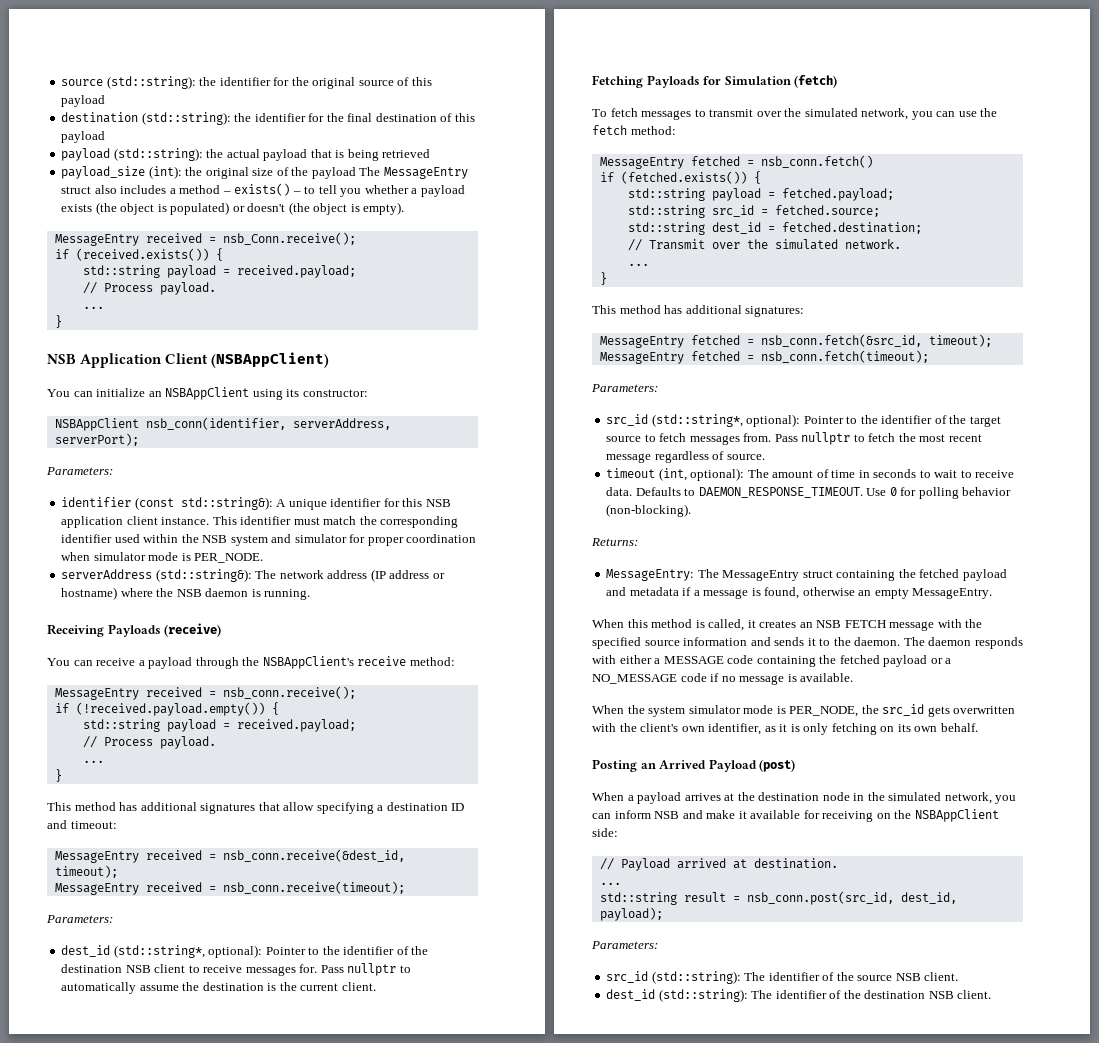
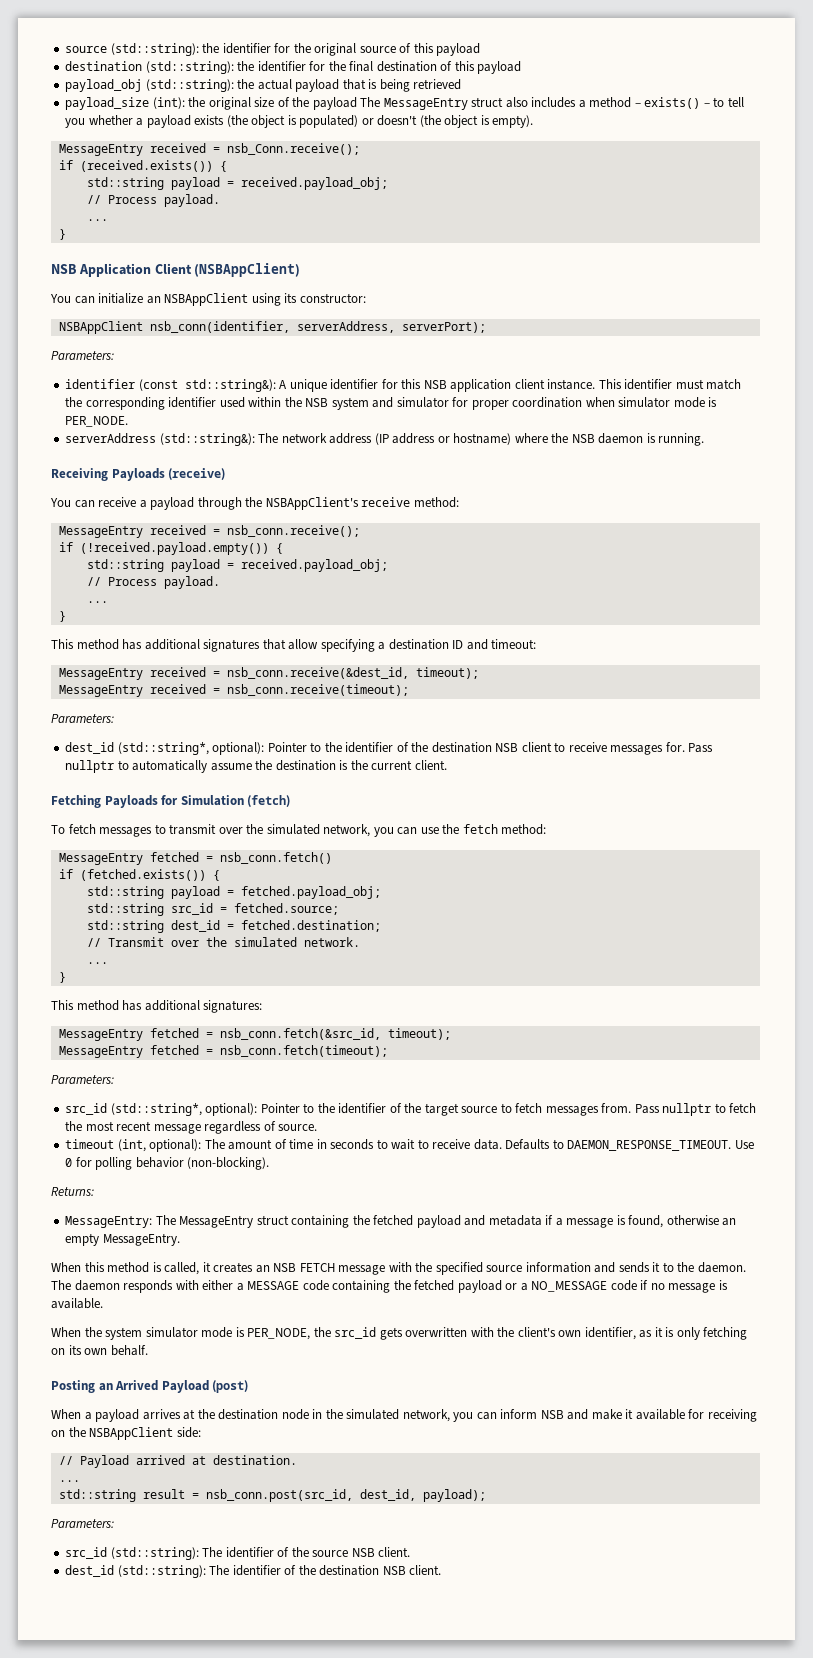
[61,148,111,161] payload -> [65,79,143,92] payload_obj
[236,265,356,278] received.payload; -> [240,177,388,190] received.payload_obj;
[236,719,356,732] received.payload; -> [240,559,388,572] received.payload_obj;
[781,188,894,201] fetched.payload; -> [240,886,381,899] fetched.payload_obj;

